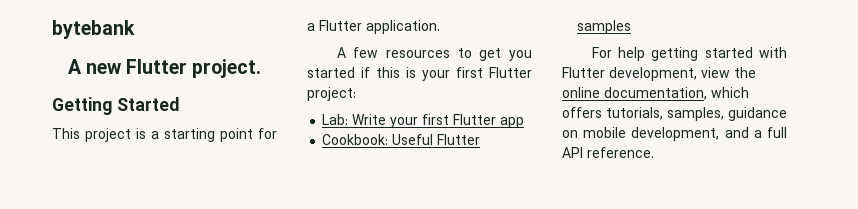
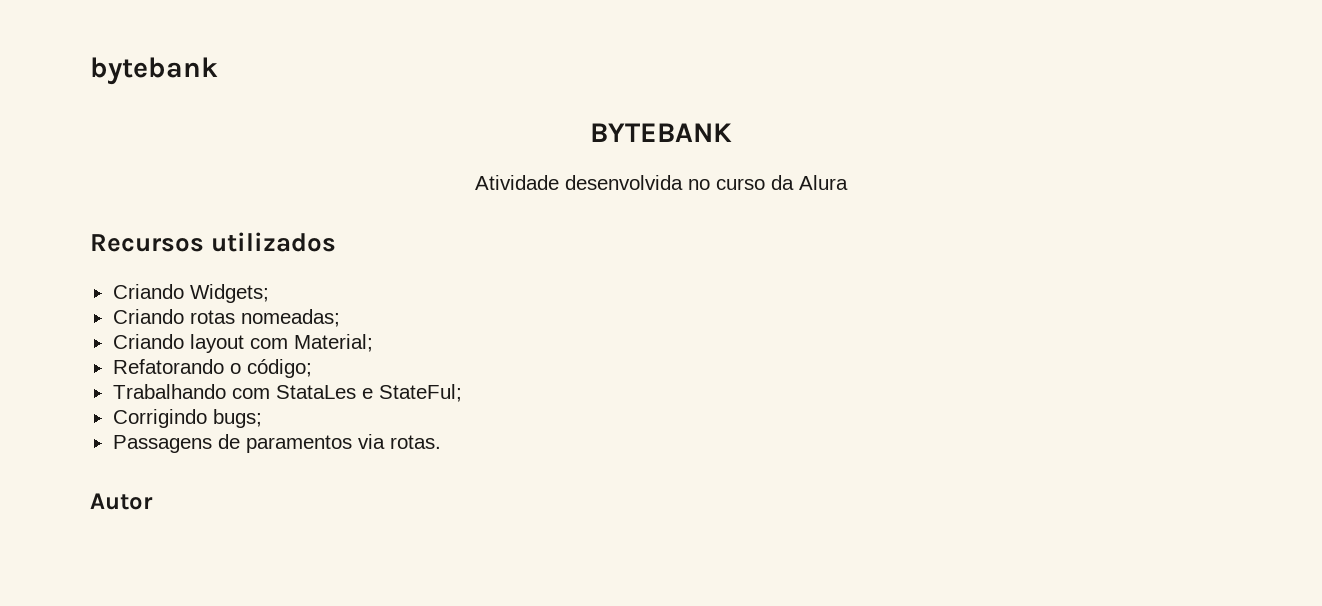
[67,59,262,78] [52,97,179,115] [52,128,277,142] [307,20,440,34] [336,47,532,61] [307,67,532,81] [307,87,356,101] [322,114,525,128] [322,134,481,145] [577,20,632,34] [591,47,787,61] [562,67,756,81] [562,87,749,100] [562,107,787,121] [562,127,787,141] [562,147,654,158] A new Flutter project. // Getting Started // This project is a starting point for a Flutter application. // A few resources to get you started if this is your first Flutter project: // Lab: Write your first Flutter app // Cookbook: Useful Flutter samples // For help getting started with Flutter development, view the online documentation, which offers tutorials, samples, guidance on mobile development, and a full API reference. -> [590,123,732,142] [475,175,848,190] [90,232,337,252] [112,284,269,303] [112,309,340,327] [112,334,373,353] [112,359,312,378] [112,384,462,402] [112,409,262,428] [112,434,441,453] [90,493,153,510] BYTEBANK // Atividade desenvolvida no curso da Alura // Recursos utilizados // Criando Widgets; // Criando rotas nomeadas; // Criando layout com Material; // Refatorando o código; // Trabalhando com StataLes e StateFul; // Corrigindo bugs; // Passagens de paramentos via rotas. // Autor

